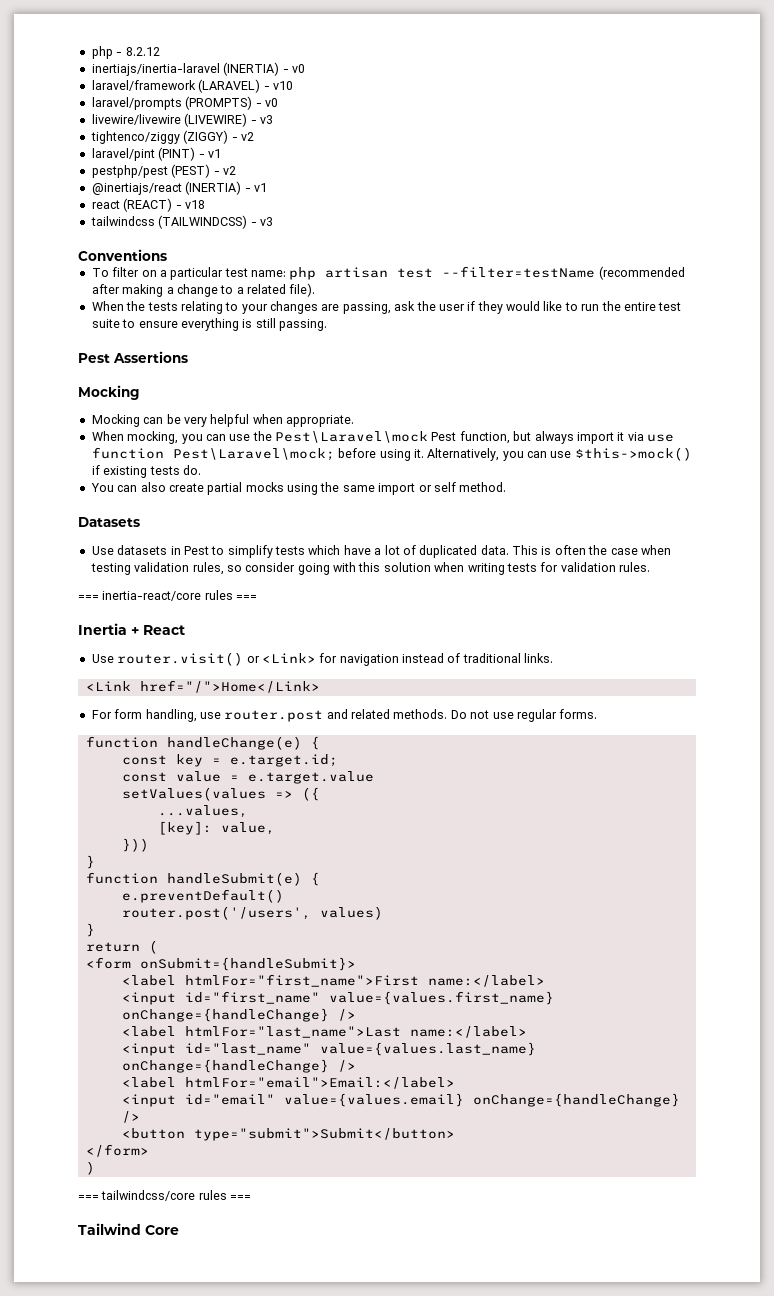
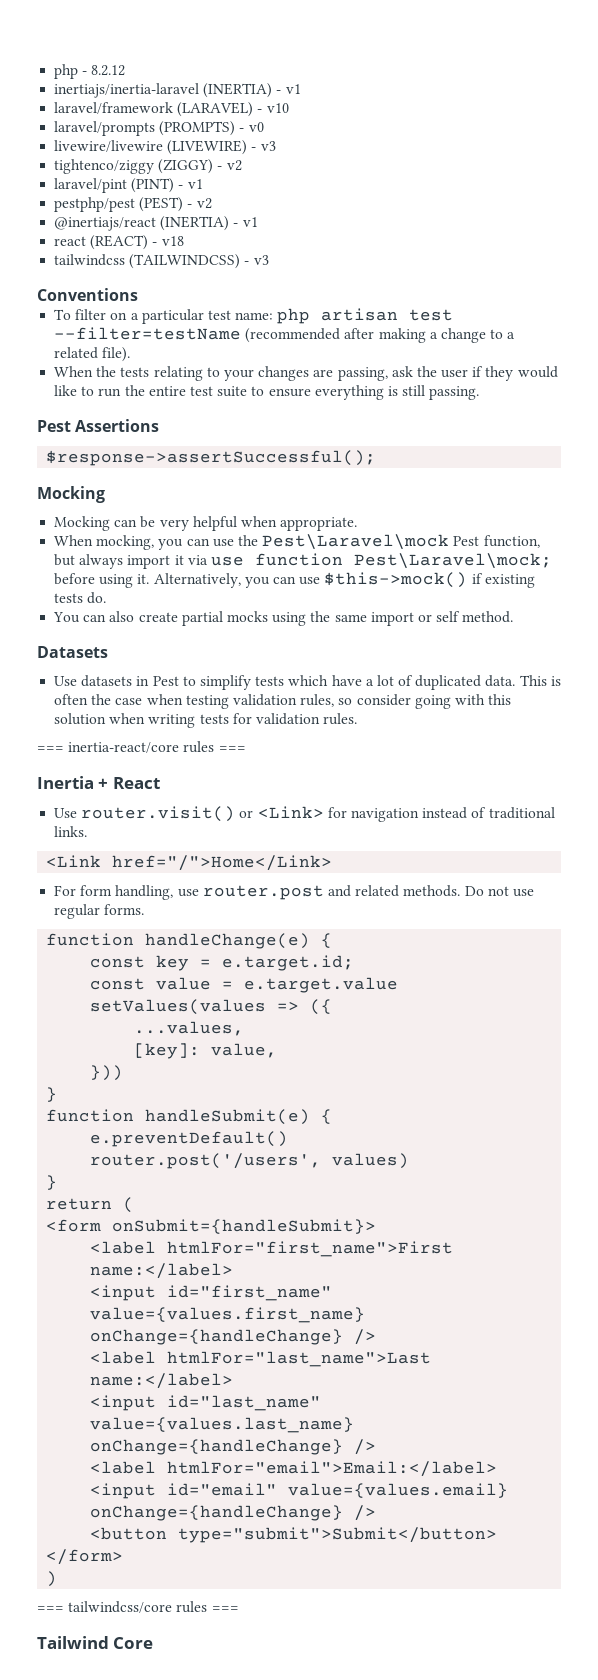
[291,64,305,73] v0 -> [285,84,301,94] v1
(188, 357) none -> [46,450,377,466] // $response->assertSuccessful();

